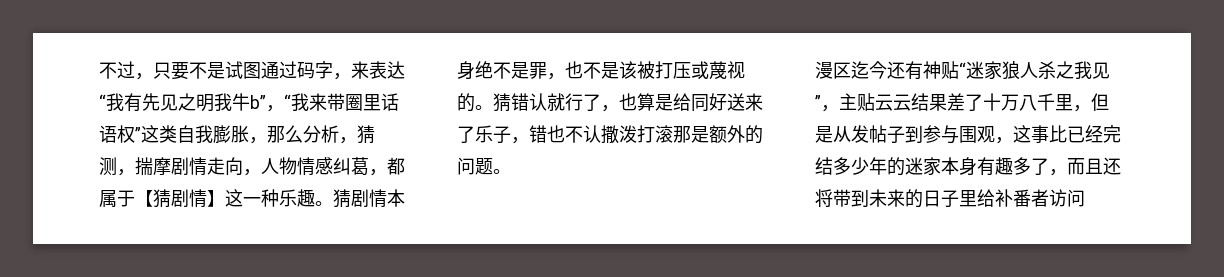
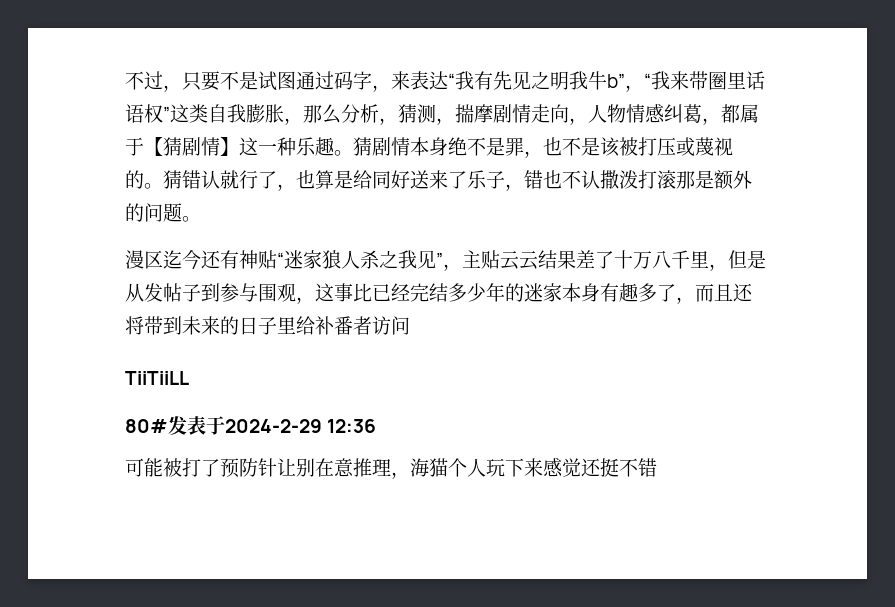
(1085, 198) none -> [125,371,189,385] [125,416,377,435] [125,458,657,479] // TiiTiiLL // 80#发表于2024-2-29 12:36 // 可能被打了预防针让别在意推理，海猫个人玩下来感觉还挺不错

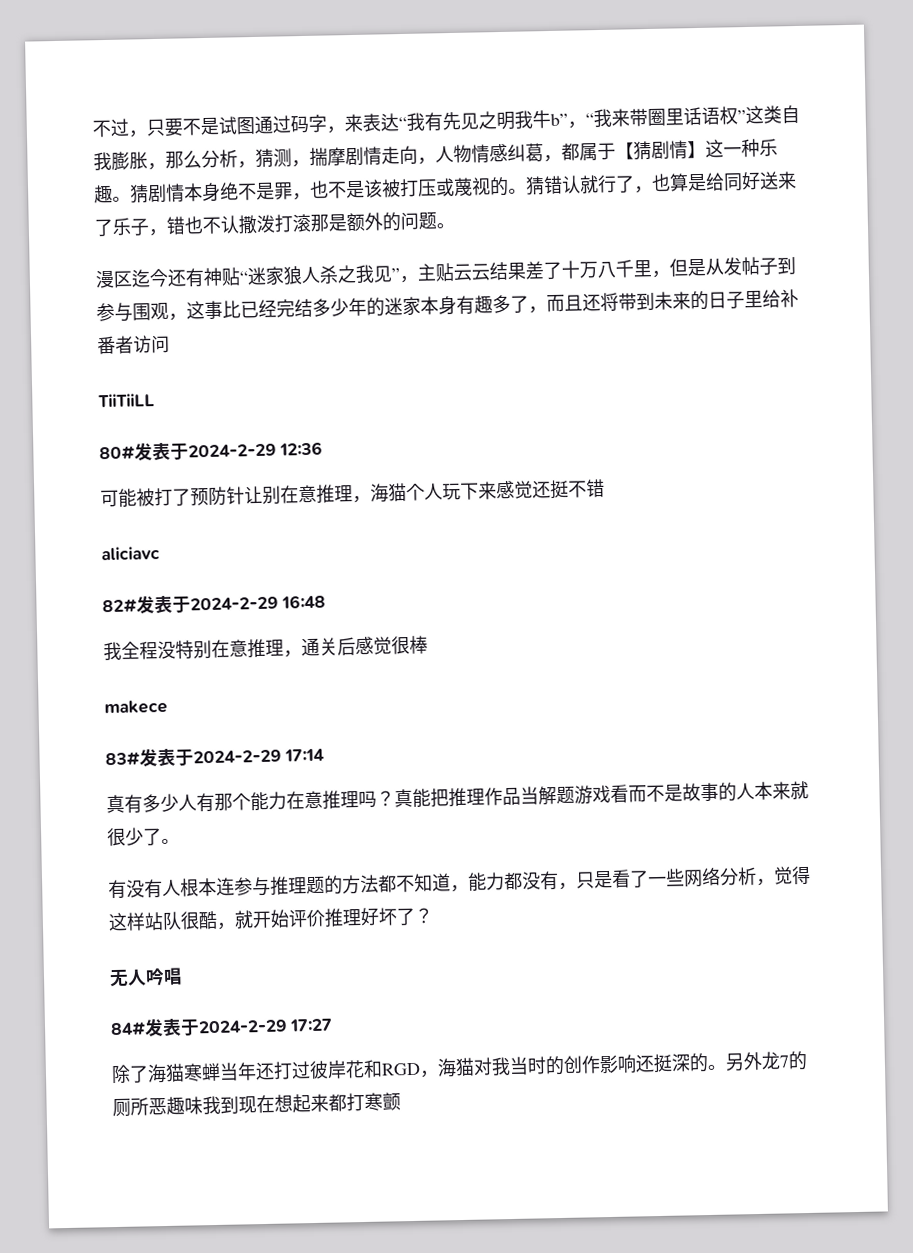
(657, 467) none -> [101,545,160,561] [102,594,326,614] [103,635,428,661] [104,699,168,715] [105,748,324,767] [106,780,809,814] [107,827,180,847] [108,865,811,900] [108,907,434,932] [109,967,183,988] [110,1018,333,1037] [111,1050,808,1084] [112,1092,401,1118] // aliciavc // 82#发表于2024-2-29 16:48 // 我全程没特别在意推理，通关后感觉很棒 // makece // 83#发表于2024-2-29 17:14 // 真有多少人有那个能力在意推理吗？真能把推理作品当解题游戏看而不是故事的人本来就很少了。 // 有没有人根本连参与推理题的方法都不知道，能力都没有，只是看了一些网络分析，觉得这样站队很酷，就开始评价推理好坏了？ // 无人吟唱 // 84#发表于2024-2-29 17:27 // 除了海猫寒蝉当年还打过彼岸花和RGD，海猫对我当时的创作影响还挺深的。另外龙7的厕所恶趣味我到现在想起来都打寒颤

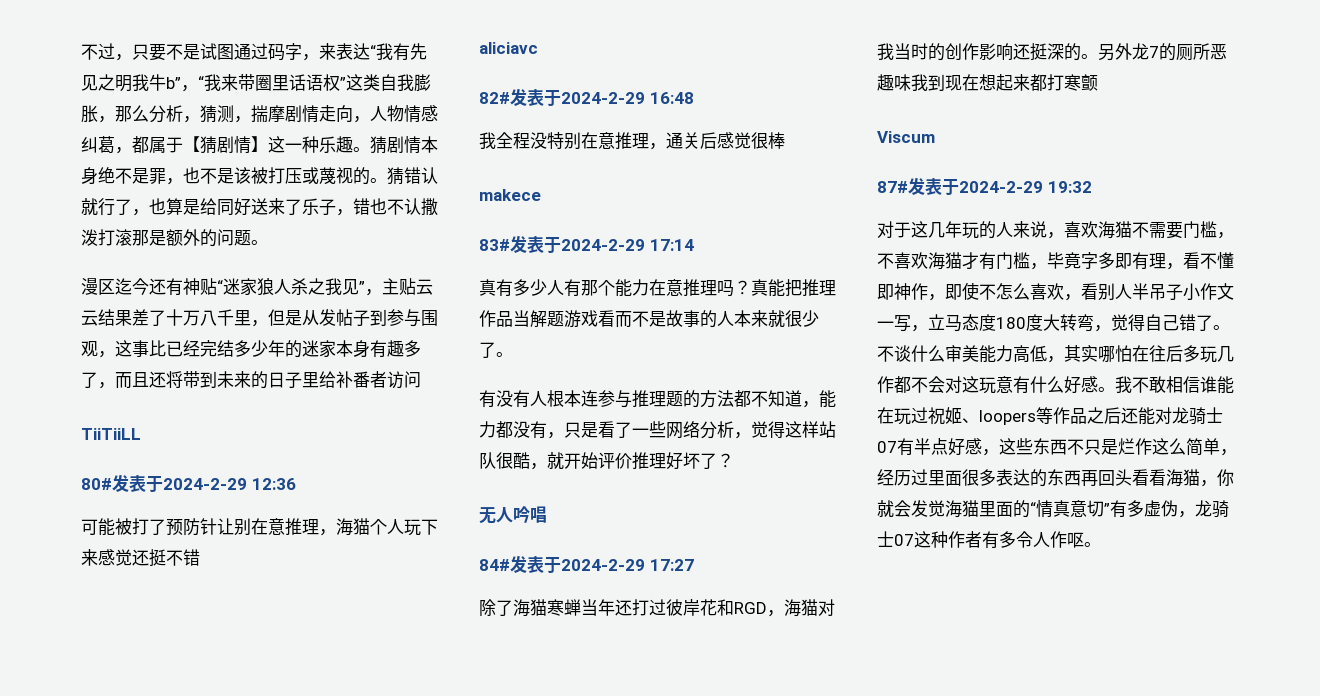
(401, 1101) none -> [877,131,935,143] [877,177,1092,195] [877,221,1234,239] [877,252,1234,270] [877,282,1234,301] [877,314,1230,332] [877,345,1234,363] [877,376,1234,394] [877,407,1223,425] [877,438,1237,456] [877,469,1234,487] [877,500,1229,518] [877,531,1101,549] // Viscum // 87#发表于2024-2-29 19:32 // 对于这几年玩的人来说，喜欢海猫不需要门槛，不喜欢海猫才有门槛，毕竟字多即有理，看不懂即神作，即使不怎么喜欢，看别人半吊子小作文一写，立马态度180度大转弯，觉得自己错了。不谈什么审美能力高低，其实哪怕在往后多玩几作都不会对这玩意有什么好感。我不敢相信谁能在玩过祝姬、loopers等作品之后还能对龙骑士07有半点好感，这些东西不只是烂作这么简单，经历过里面很多表达的东西再回头看看海猫，你就会发觉海猫里面的“情真意切”有多虚伪，龙骑士07这种作者有多令人作呕。

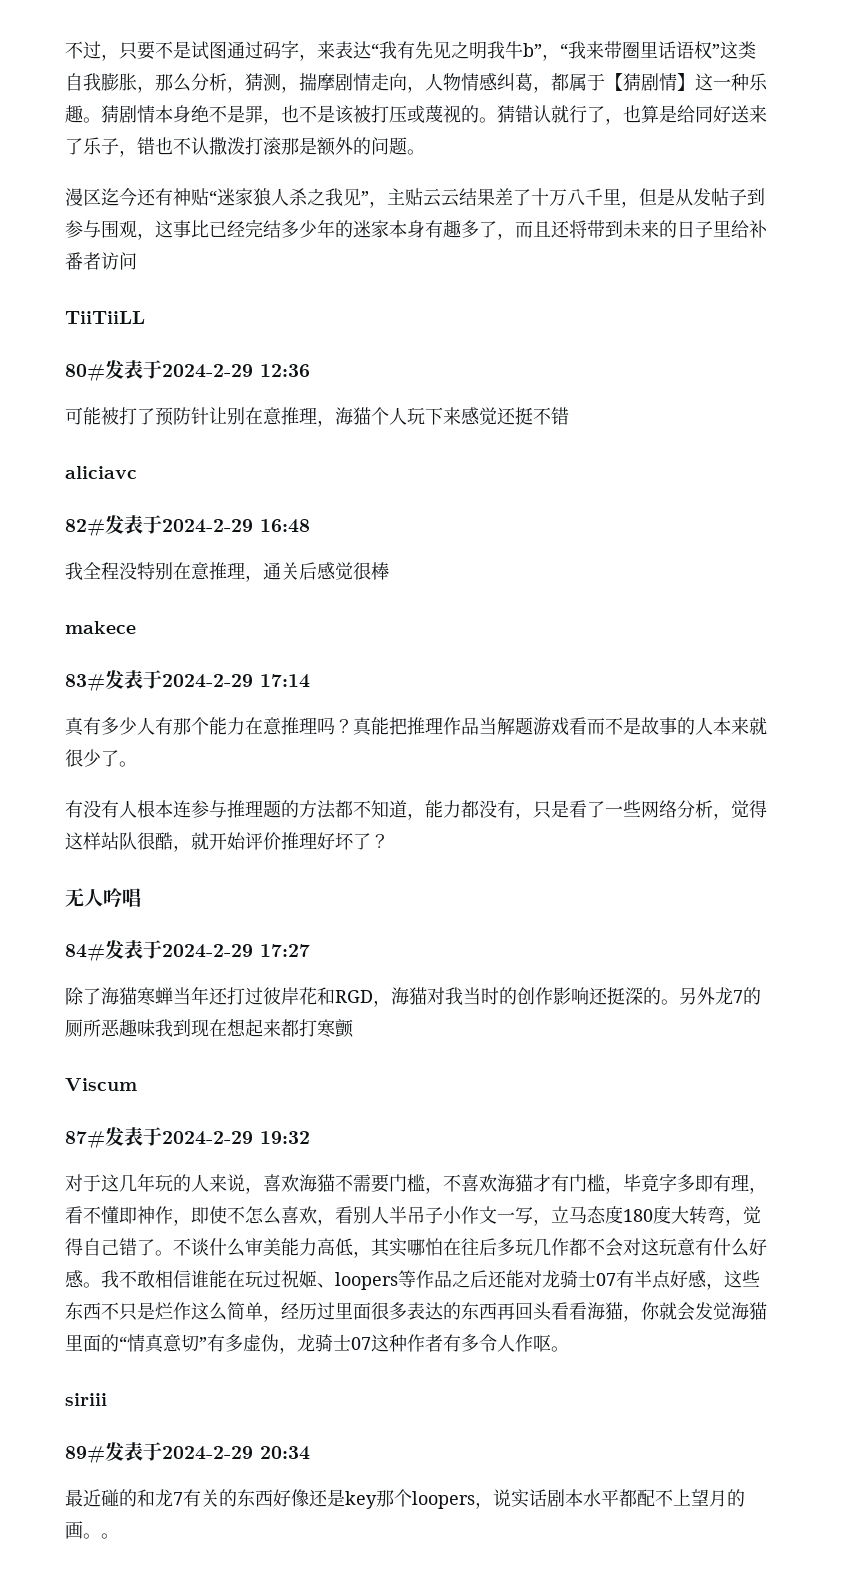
(1101, 544) none -> [65,1393,107,1406] [65,1442,310,1464] [65,1489,745,1509] [65,1521,119,1539] // siriii // 89#发表于2024-2-29 20:34 // 最近碰的和龙7有关的东西好像还是key那个loopers，说实话剧本水平都配不上望月的画。。

